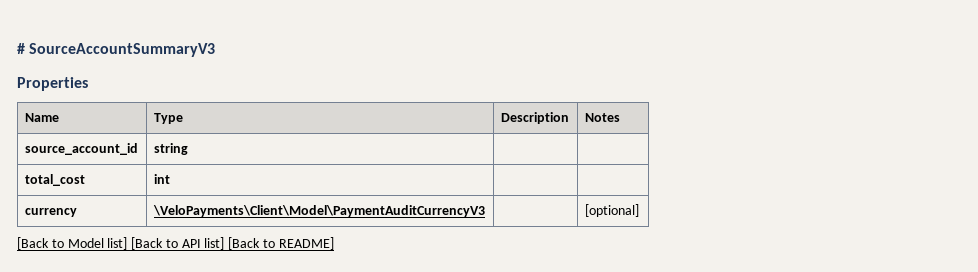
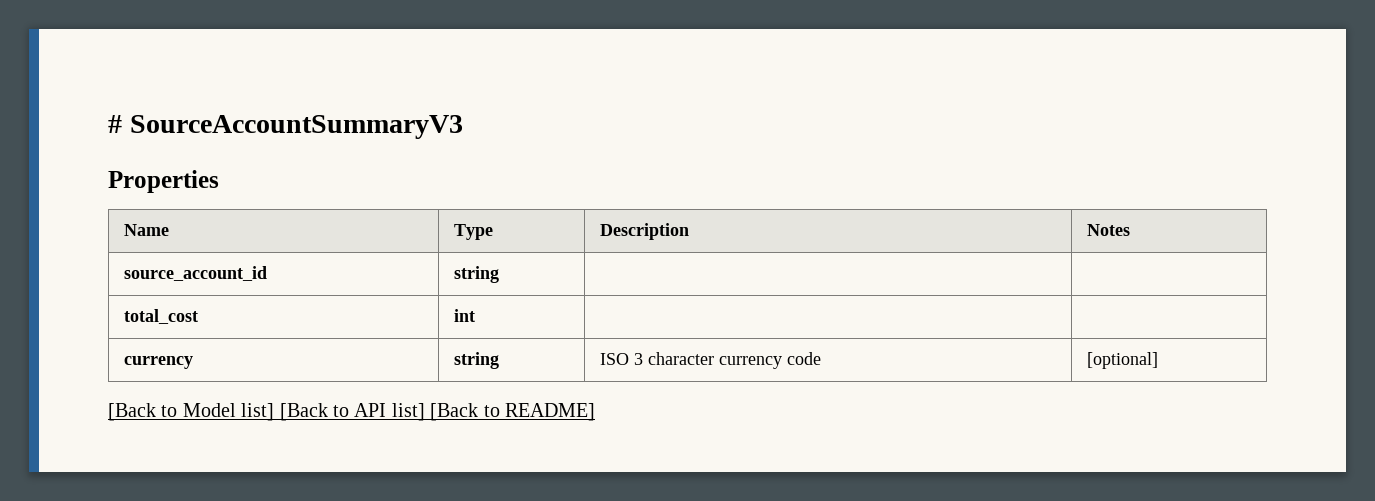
[152,205,485,217] \VeloPayments\Client\Model\PaymentAuditCurrencyV3 | -> [453,352,499,369] [599,352,821,369] string | ISO 3 character currency code

